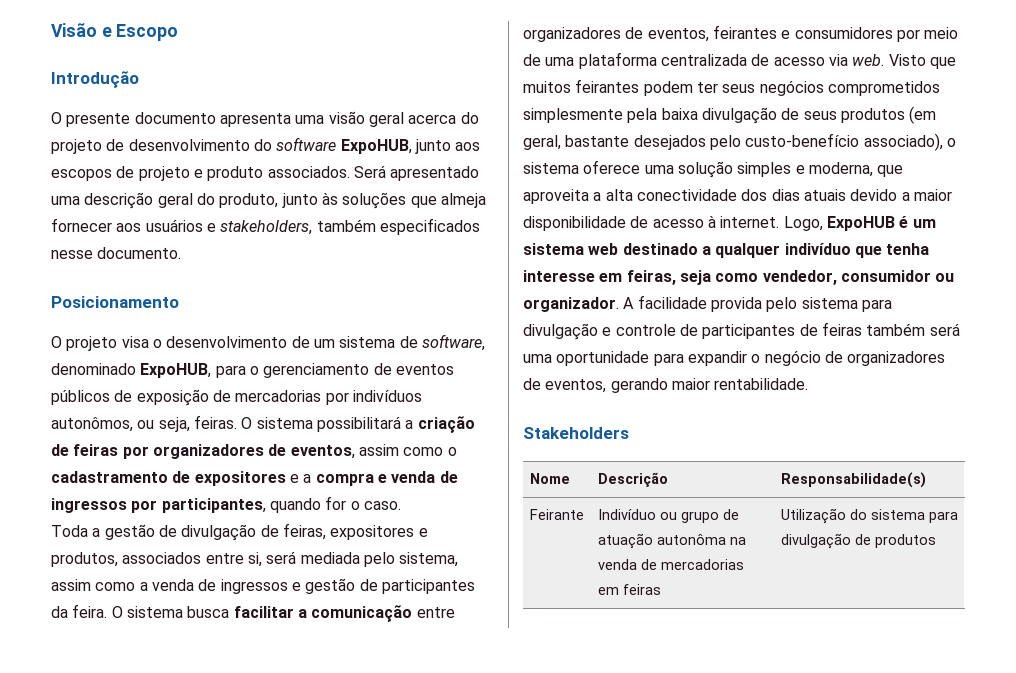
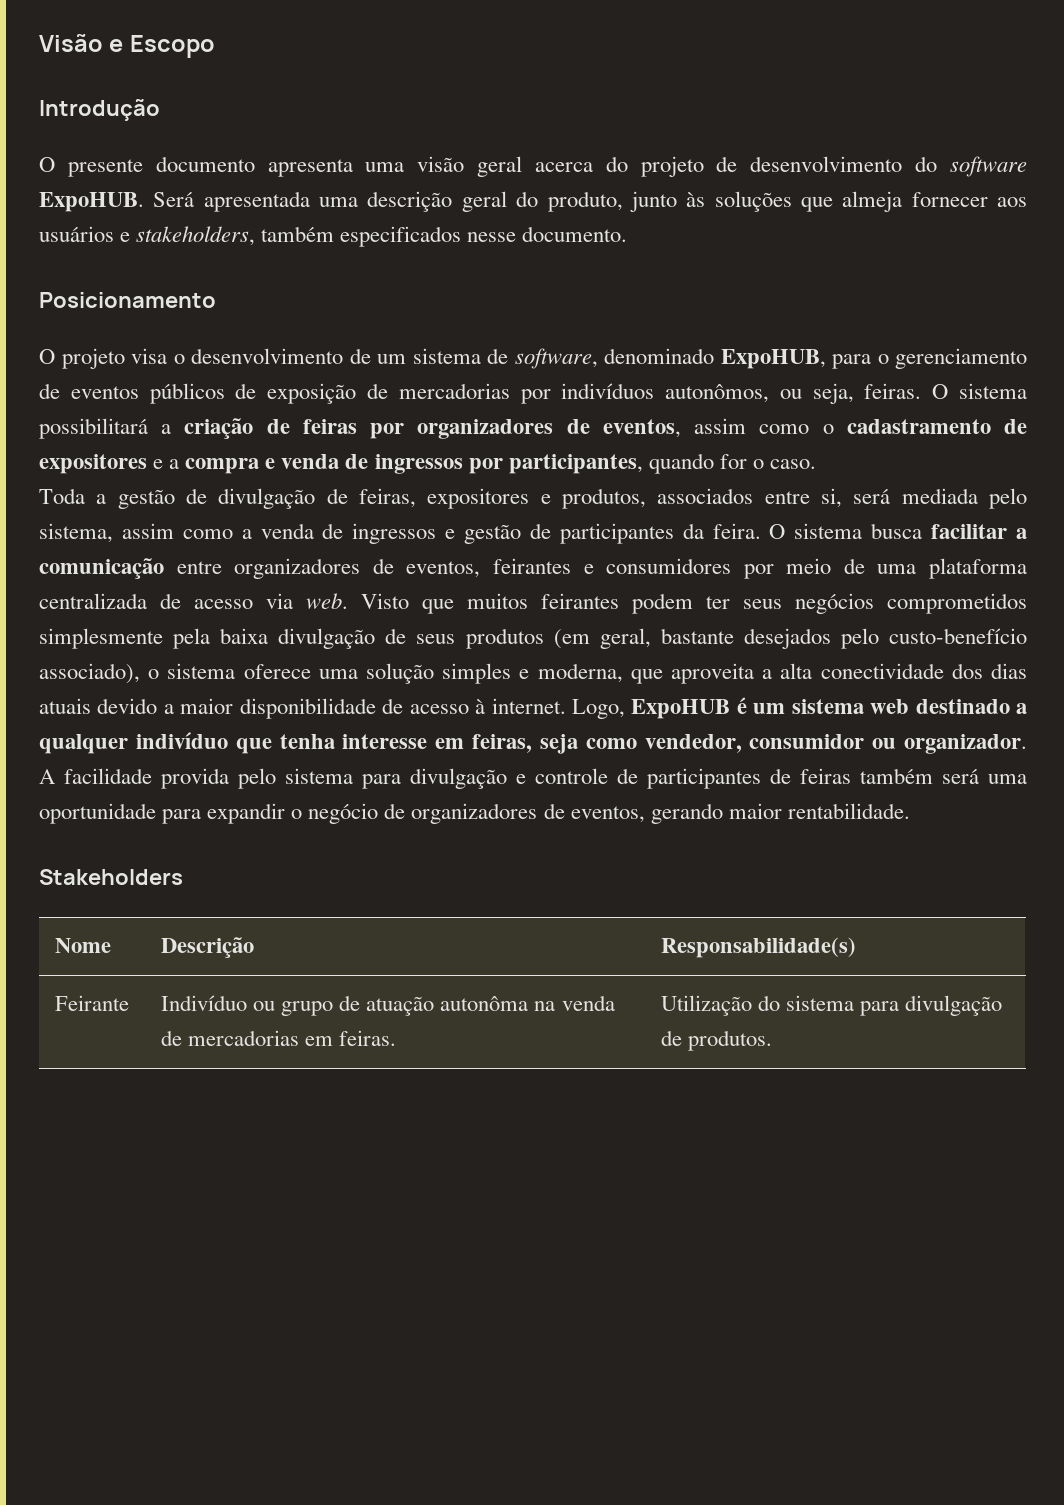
[340,139,481,154] [51,165,480,181] ExpoHUB, junto aos escopos de projeto e produto associados. Será apresentado -> [39,191,310,212] ExpoHUB. Será apresentada
[622,584,661,595] feiras -> [339,1030,397,1046] feiras.
[874,534,936,548] produtos -> [688,1030,773,1051] produtos.

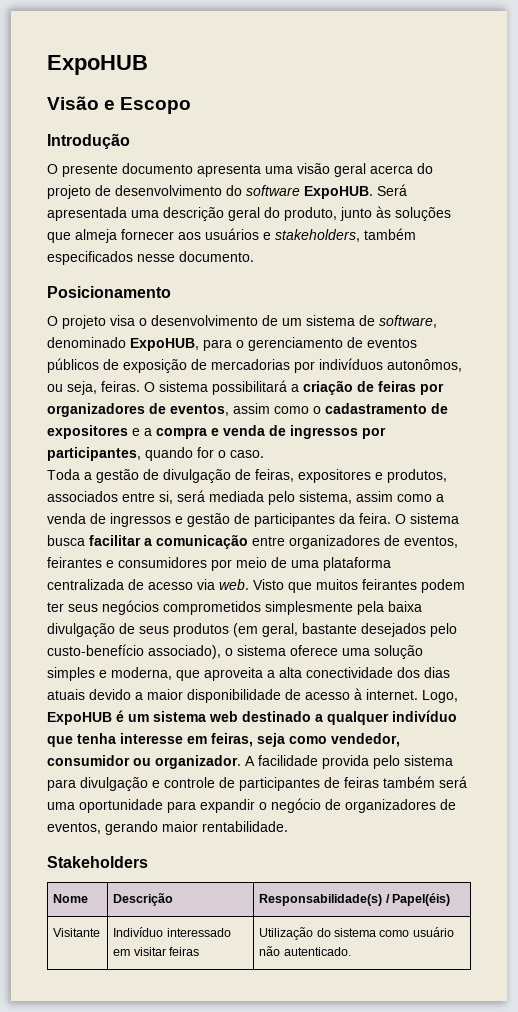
(39, 43) none -> [47,55,148,75] ExpoHUB //
[54,995,129,1011] [160,995,615,1016] [160,1030,397,1046] // Feirante | Indivíduo ou grupo de atuação autonôma na venda de mercadorias em feiras. -> [385,893,451,906] [53,928,101,937] [113,927,231,937] [113,947,200,956] / Papel(éis) // Visitante | Indivíduo interessado em visitar feiras
[860,995,1003,1016] [660,1030,773,1051] para divulgação de produtos. -> [379,927,454,937] [259,946,351,956] como usuário não autenticado.

